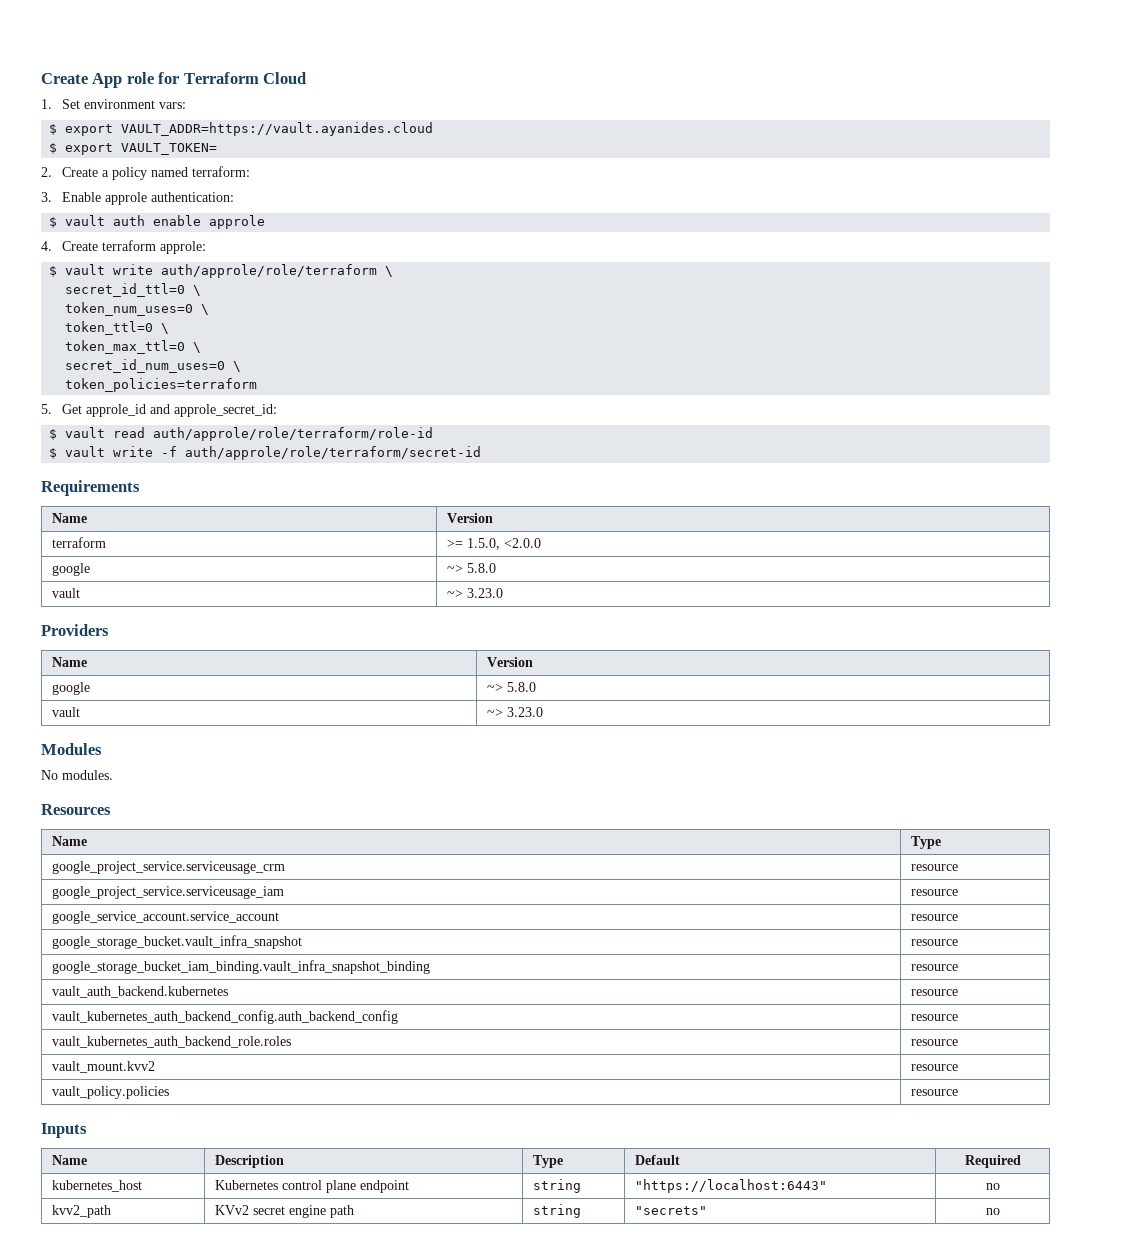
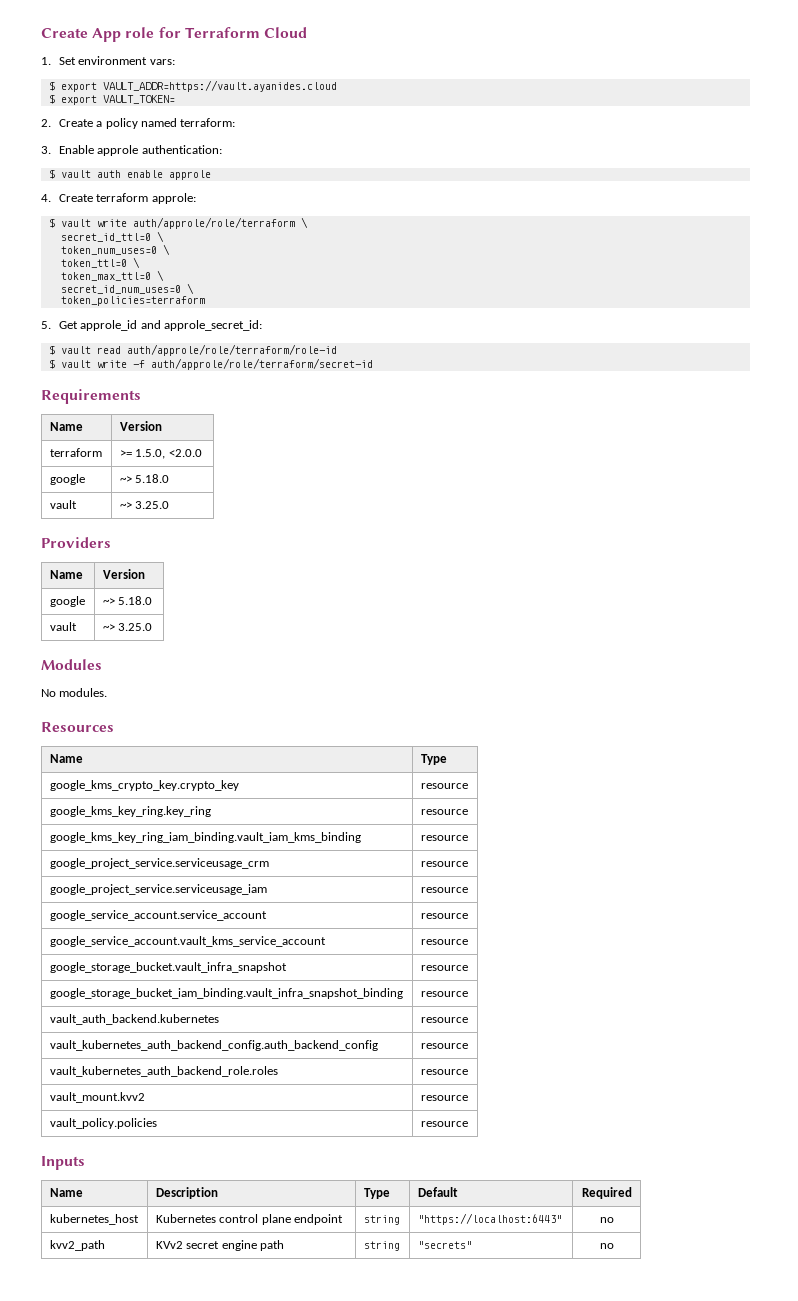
[466,563,496,573] [51,588,80,598] [446,588,503,598] 5.8.0 // vault | ~> 3.23.0 -> [135,474,170,483] [49,500,77,509] [119,501,170,509] 5.18.0 // vault | ~> 3.25.0
[506,682,536,692] [51,707,80,717] [486,707,543,717] 5.8.0 // vault | ~> 3.23.0 -> [118,596,153,605] [49,622,77,631] [102,623,153,631] 5.18.0 // vault | ~> 3.25.0
(941, 842) none -> [49,780,239,791] [420,783,468,789] [49,806,211,817] [420,809,468,815] [49,832,361,843] [420,835,468,841] // google_kms_crypto_key.crypto_key | resource // google_kms_key_ring.key_ring | resource // google_kms_key_ring_iam_binding.vault_iam_kms_binding | resource
(958, 917) none -> [49,936,326,947] [420,939,468,945] // google_service_account.vault_kms_service_account | resource

